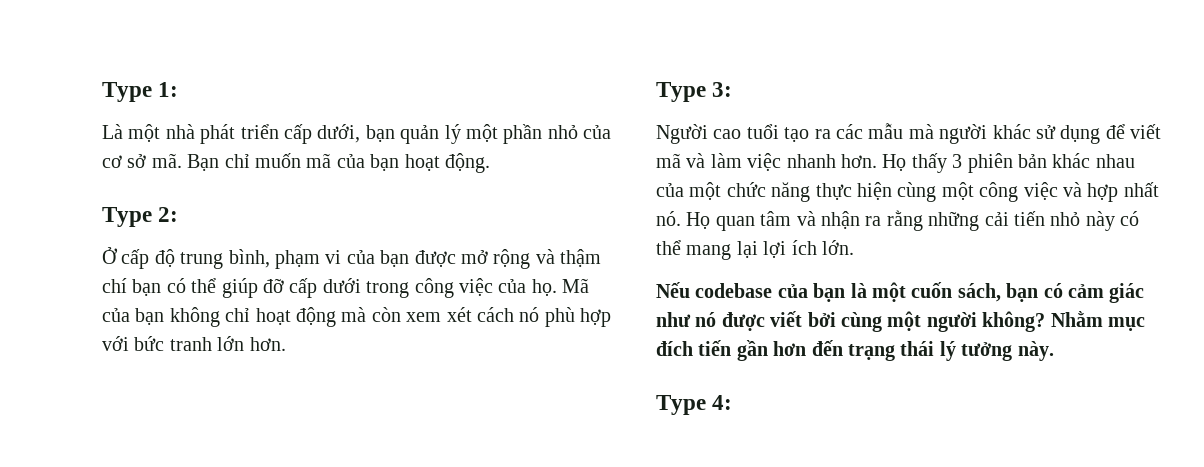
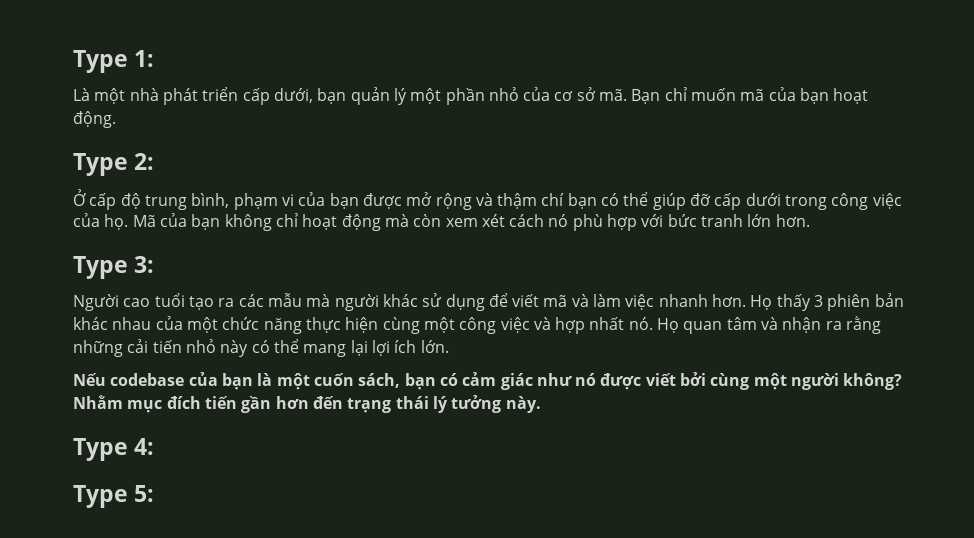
(733, 402) none -> [73,485,155,508] // Type 5:

